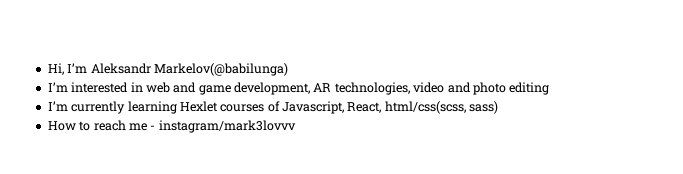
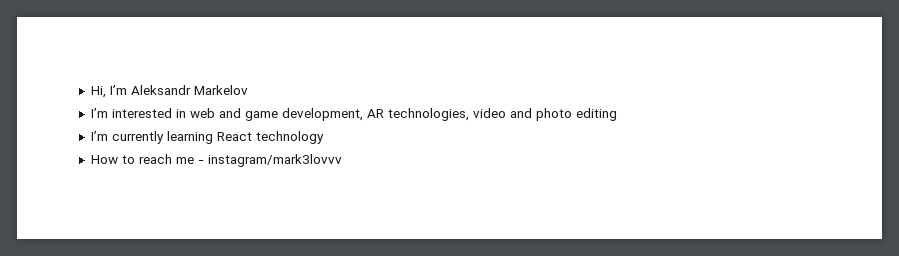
[153,63,288,76] Markelov(@babilunga) -> [193,85,248,95] Markelov
[179,101,499,114] Hexlet courses of Javascript, React, html/css(scss, sass) -> [216,131,324,144] React technology

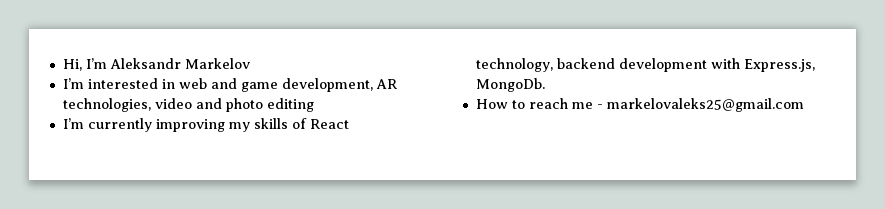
[166,131,324,144] learning React technology -> [155,118,349,132] [475,58,815,72] [475,78,545,92] improving my skills of React technology, backend development with Express.js, MongoDb.
[207,154,342,167] instagram/mark3lovvv -> [606,98,804,112] markelovaleks25@gmail.com

